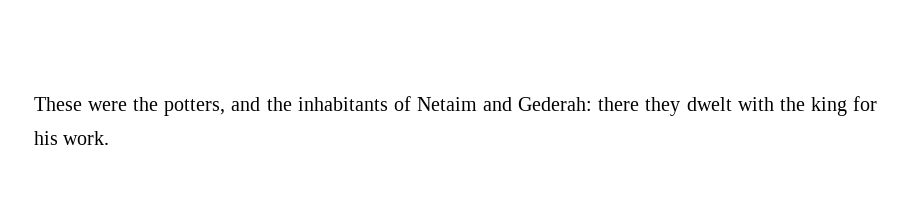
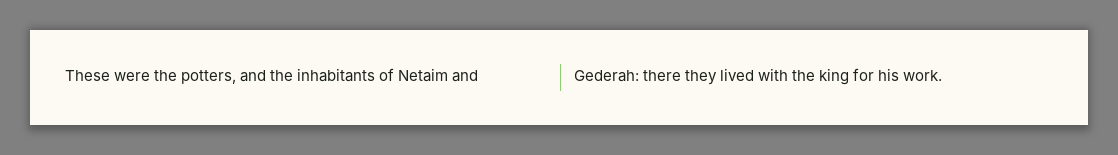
[686,97,732,111] dwelt -> [720,68,755,81] lived

